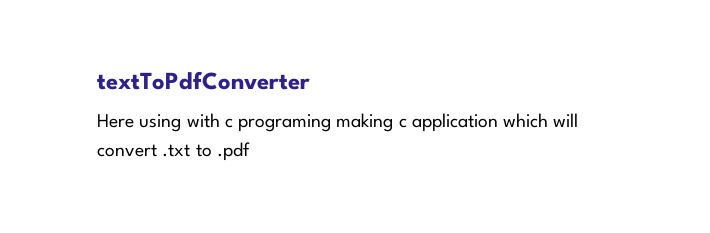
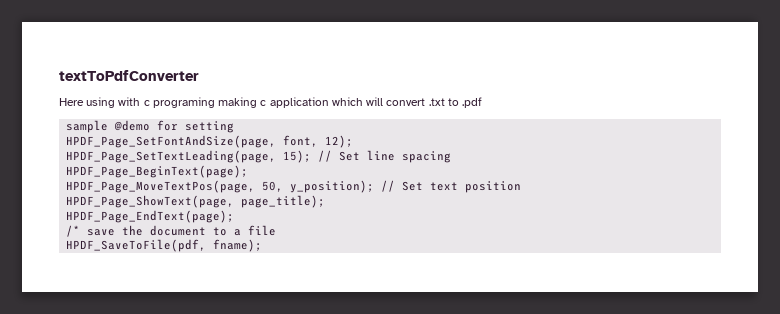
(250, 151) none -> [66,120,235,133] [66,135,354,148] [66,150,452,163] [66,165,249,178] [66,180,522,193] [66,195,326,208] [66,210,235,223] [66,225,277,237] [66,239,263,252] // sample @demo for setting // HPDF_Page_SetFontAndSize(page, font, 12); // HPDF_Page_SetTextLeading(page, 15); // Set line spacing // HPDF_Page_BeginText(page); // HPDF_Page_MoveTextPos(page, 50, y_position); // Set text position // HPDF_Page_ShowText(page, page_title); // HPDF_Page_EndText(page); // /* save the document to a file // HPDF_SaveToFile(pdf, fname);

